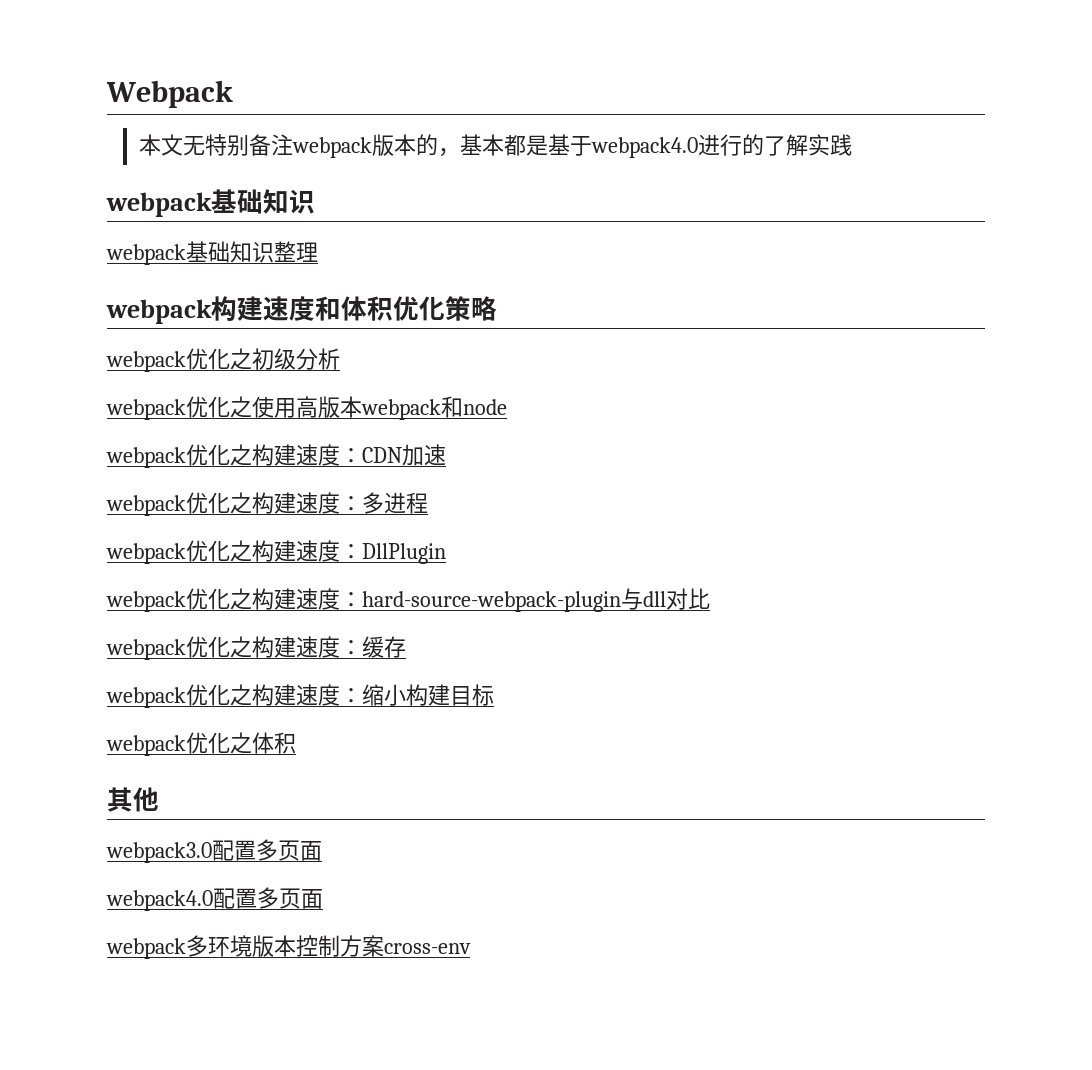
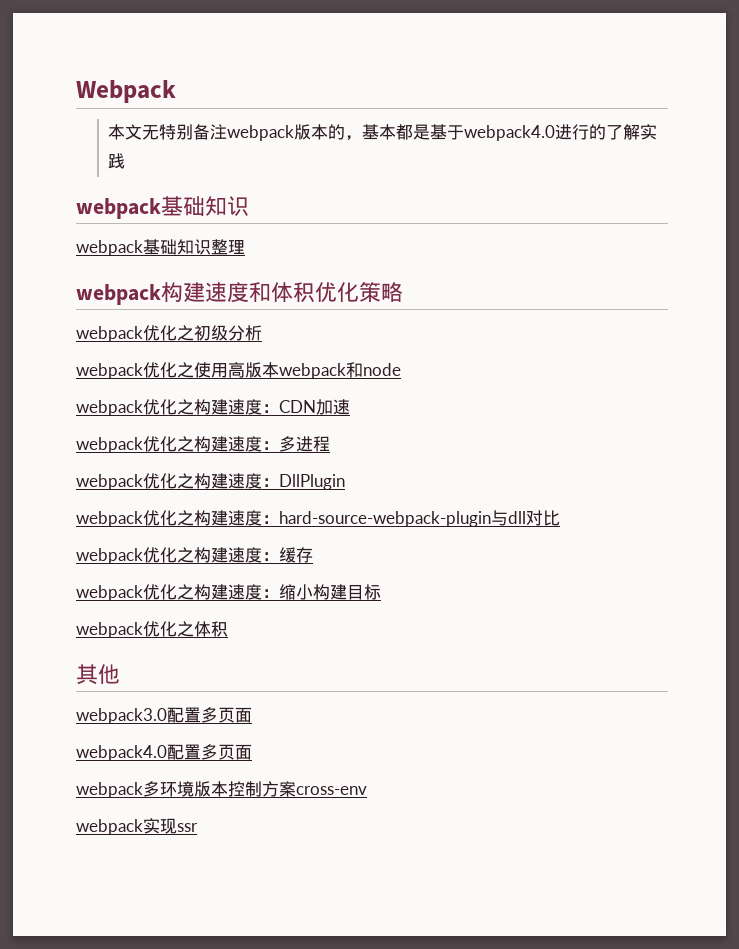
(471, 948) none -> [76,818,198,835] // webpack实现ssr

